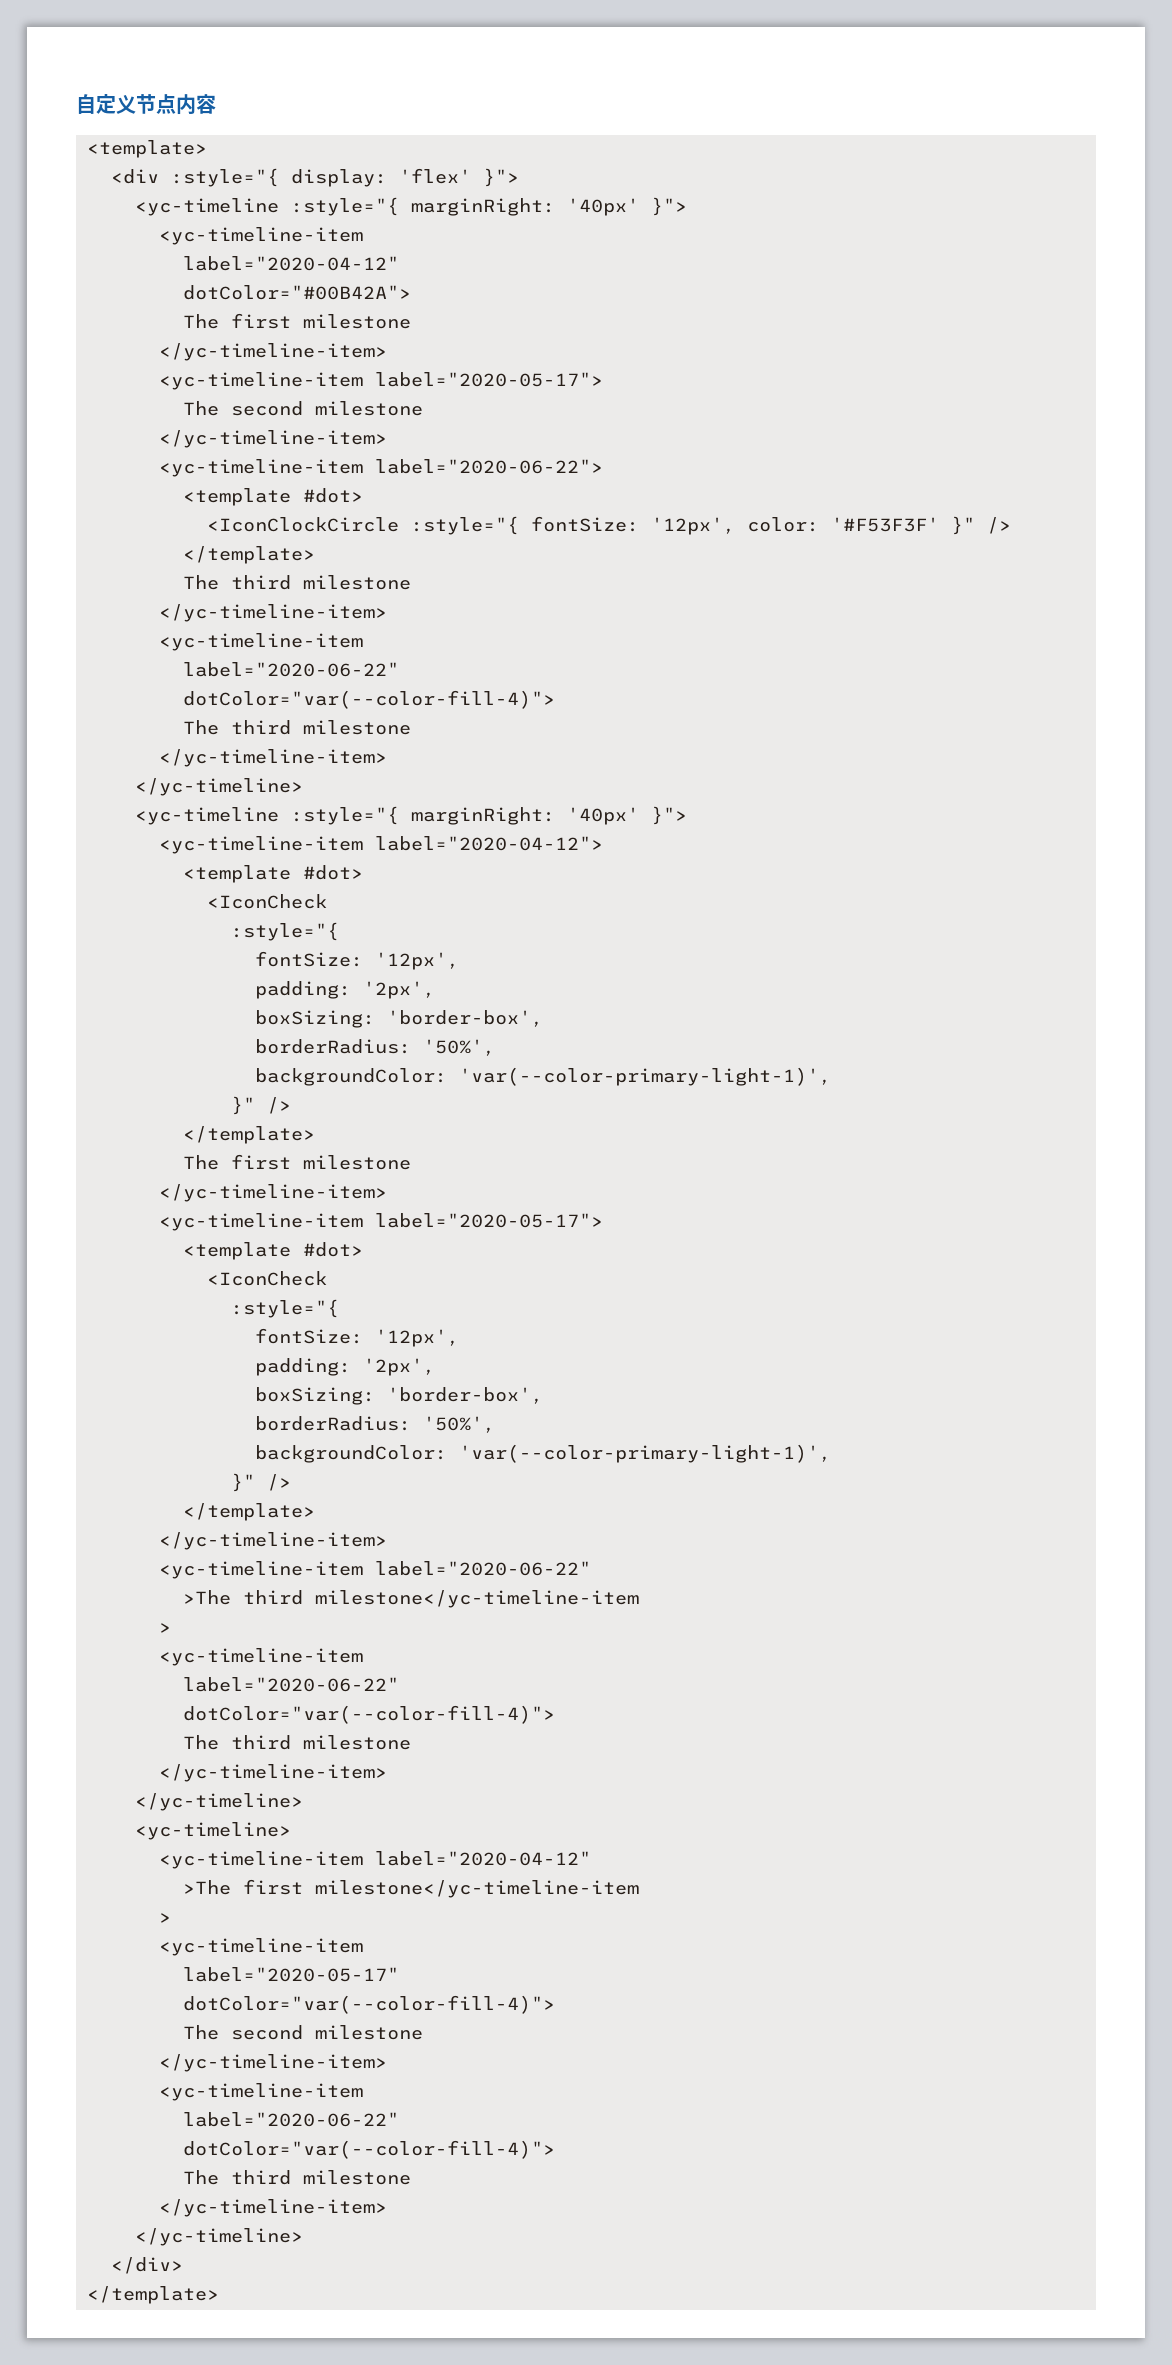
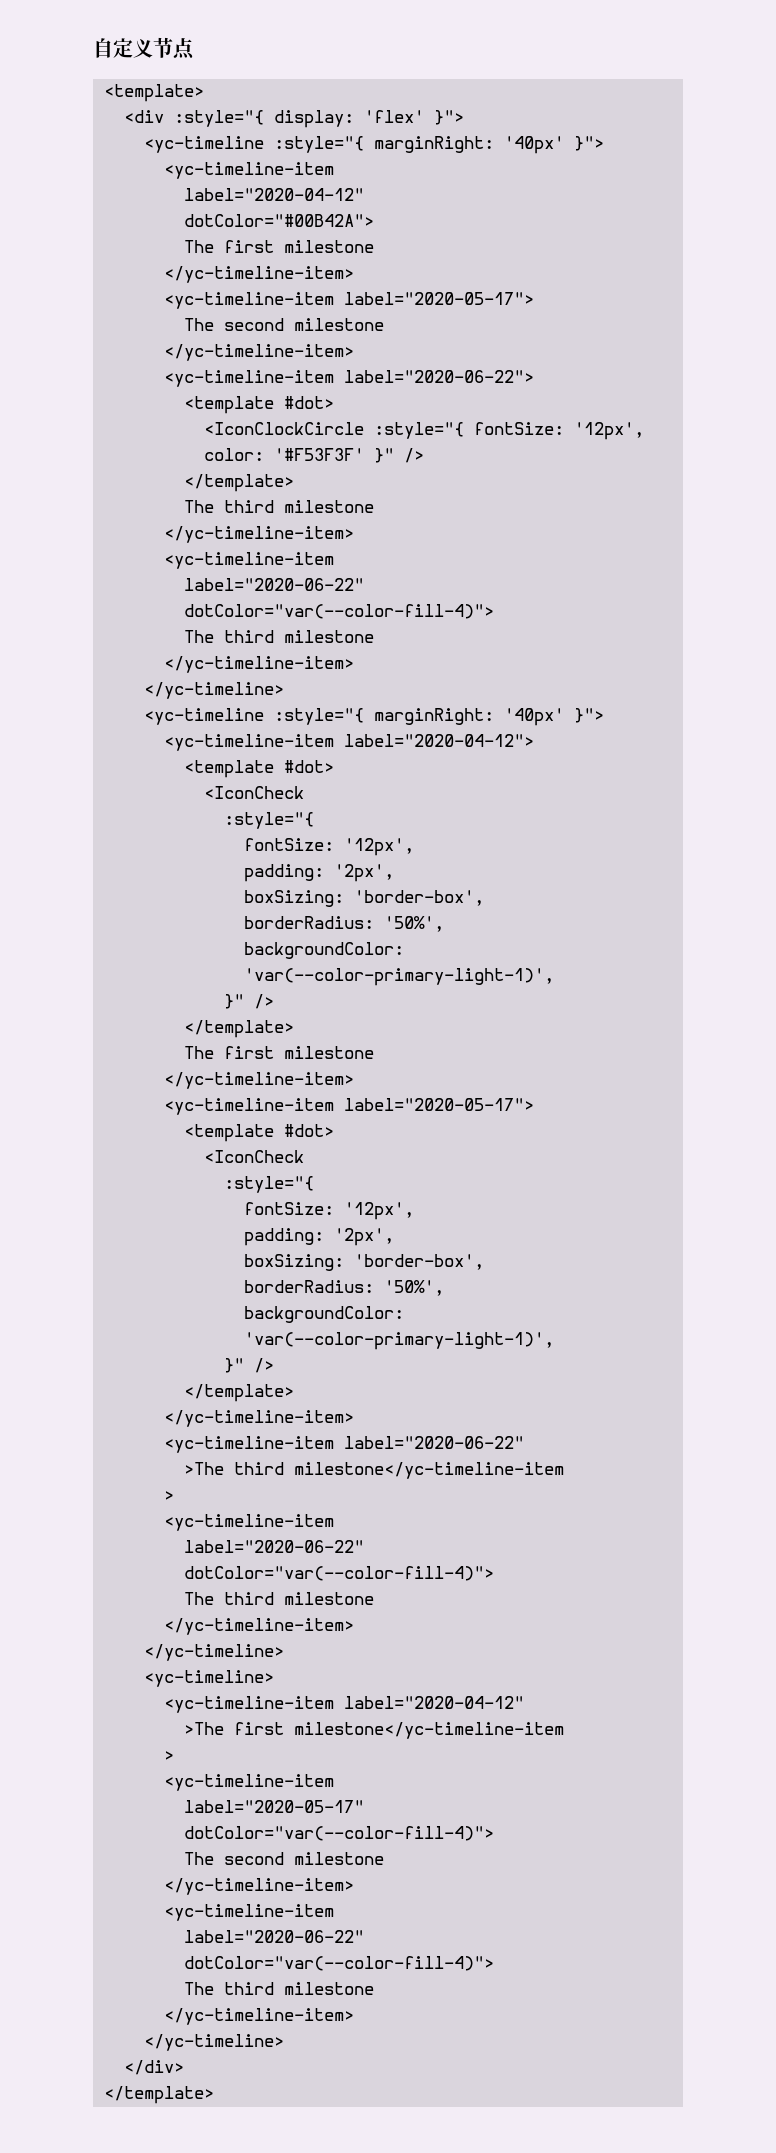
[176,94,216,115] 内容 -> (195, 49) none

